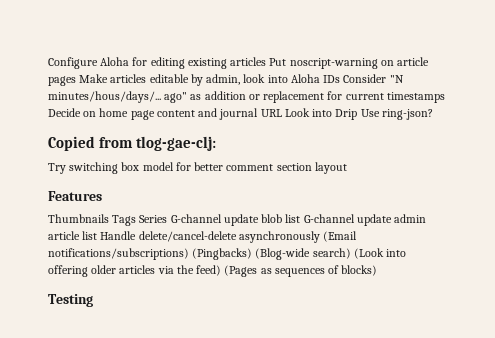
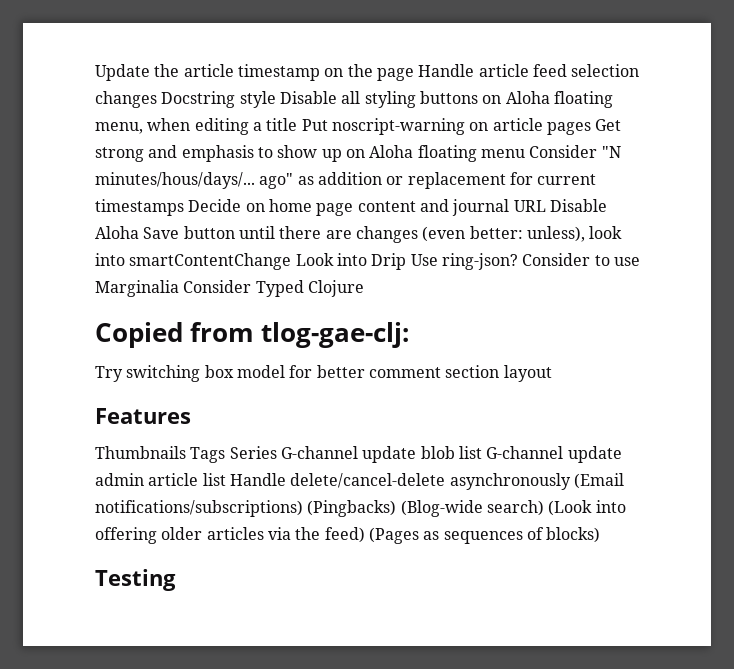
[48,57,267,69] Configure Aloha for editing existing articles -> [95,64,640,81] [95,91,613,108] [95,118,298,135] Update the article timestamp on the page Handle article feed selection changes Docstring style Disable all styling buttons on Aloha floating menu, when editing a title
[79,74,341,86] Make articles editable by admin, look into Aloha IDs -> [595,119,622,131] [95,145,525,162] Get strong and emphasis to show up on Aloha floating menu
(282, 113) none -> [549,199,607,212] [95,226,623,243] [95,253,292,270] Disable Aloha Save button until there are changes (even better: unless), look into smartContentChange
(433, 114) none -> [522,253,640,266] [95,280,364,297] Consider to use Marginalia Consider Typed Clojure

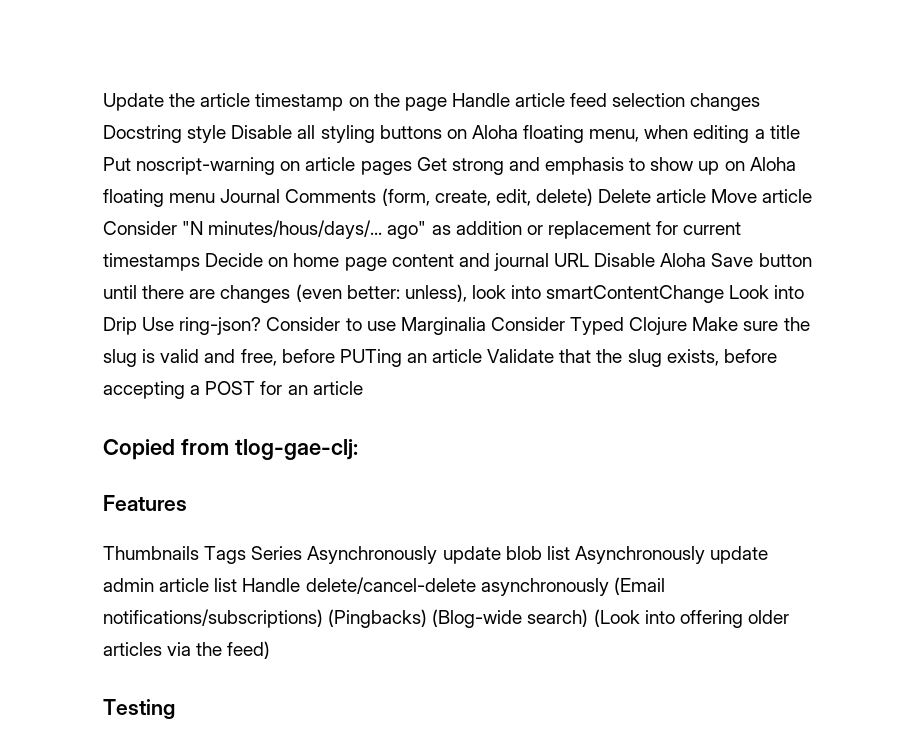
(525, 153) none -> [220,188,813,206] Journal Comments (form, create, edit, delete) Delete article Move article
[95,322,409,348] [95,365,552,382] // Copied from tlog-gae-clj: // Try switching box model for better comment section layout -> [692,317,810,331] [103,349,777,367] [103,381,363,399] [103,439,358,460] Make sure the slug is valid and free, before PUTing an article Validate that the slug exists, before accepting a POST for an article // Copied from tlog-gae-clj:
[280,446,358,459] G-channel -> [307,546,438,564] Asynchronously
[486,446,564,459] G-channel -> [574,546,705,564] Asynchronously
[368,527,601,544] (Pages as sequences of blocks) -> (271, 650) none

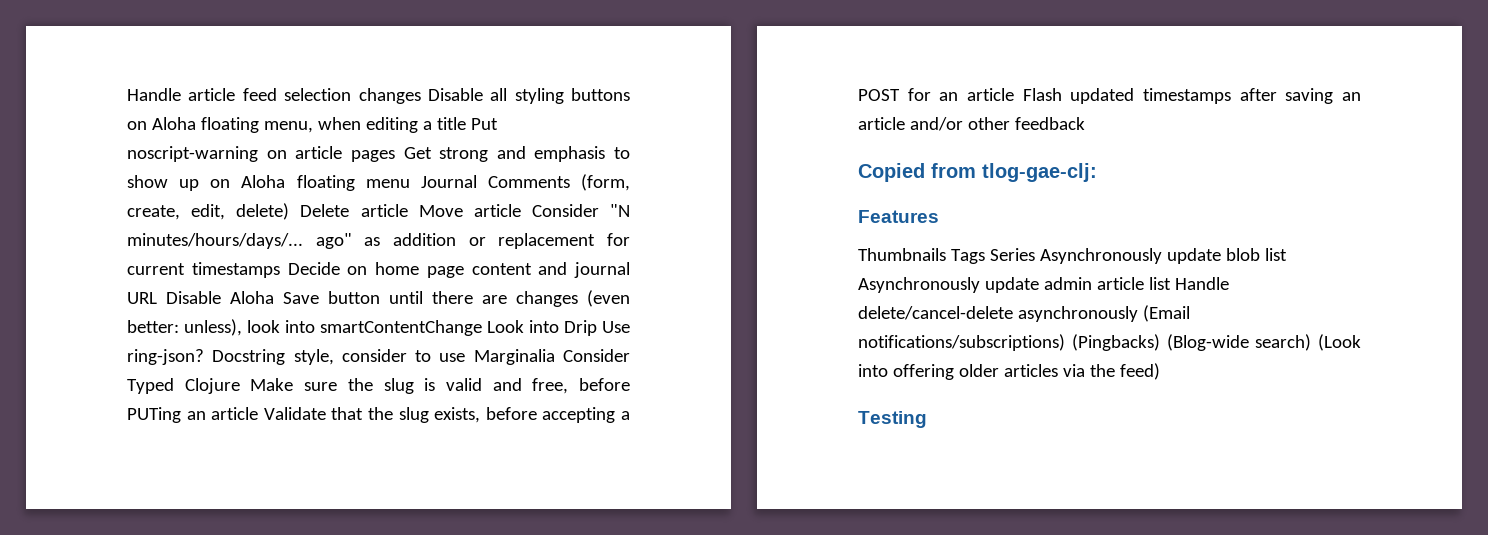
[103,93,447,111] Update the article timestamp on the page -> (127, 94) none
[103,125,227,143] Docstring style -> (421, 96) none
[208,220,383,239] minutes/hous/days/... -> [127,233,303,249] minutes/hours/days/...
[266,317,341,331] Consider -> [212,349,407,365] Docstring style, consider
(363, 388) none -> [1022,88,1361,104] [858,117,1085,131] Flash updated timestamps after saving an article and/or other feedback

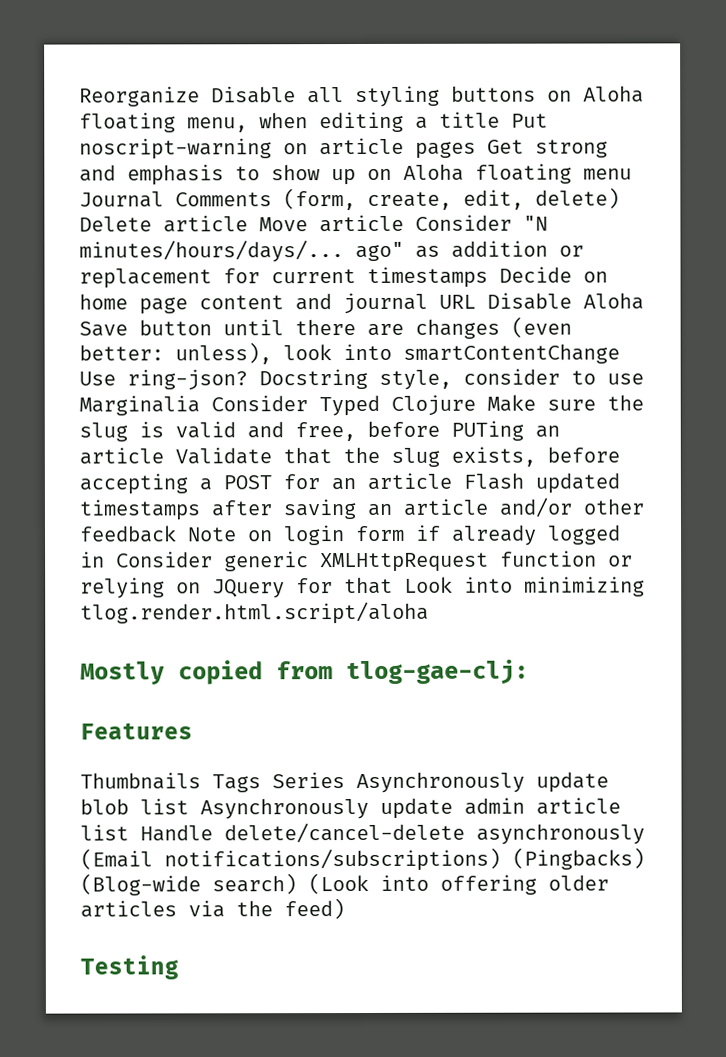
[127,88,421,104] Handle article feed selection changes -> [79,86,200,107] Reorganize
[487,320,597,336] Look into Drip -> (620, 353) none
[858,163,925,182] // Copied -> [187,524,621,546] [80,550,633,573] [80,576,645,599] [80,601,429,625] [80,660,263,685] Note on login form if already logged in Consider generic XMLHttpRequest function or relying on JQuery for that Look into minimizing tlog.render.html.script/aloha // Mostly copied

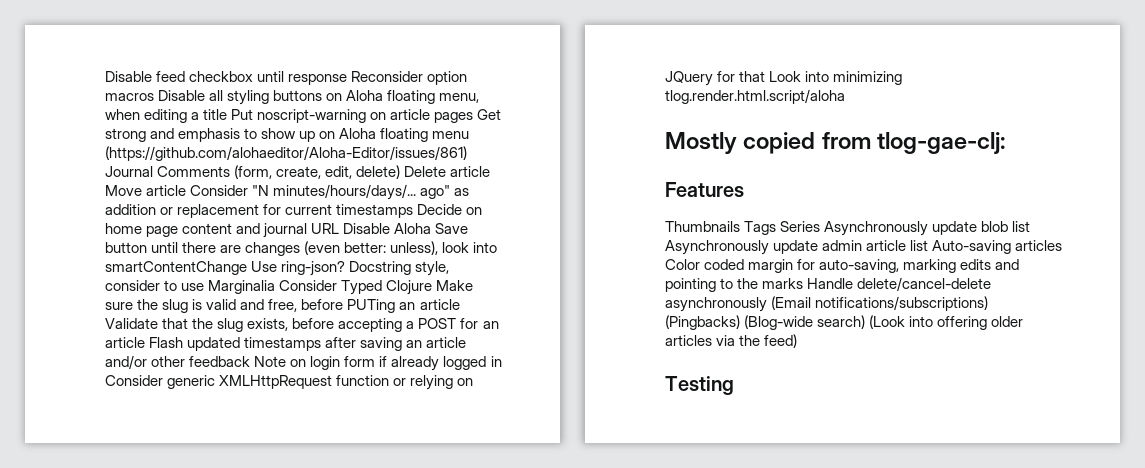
[79,86,200,107] Reorganize -> [105,71,468,85] [105,93,154,101] Disable feed checkbox until response Reconsider option macros
(632, 174) none -> [105,146,467,161] (https://github.com/alohaeditor/Aloha-Editor/issues/861)
(129, 832) none -> [932,240,1063,254] [665,259,1020,273] [665,278,804,292] Auto-saving articles Color coded margin for auto-saving, marking edits and pointing to the marks

